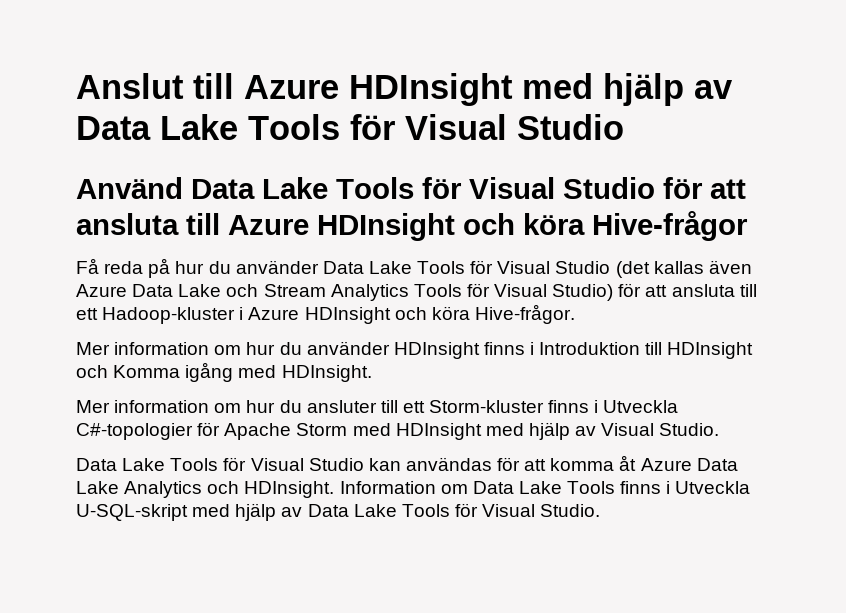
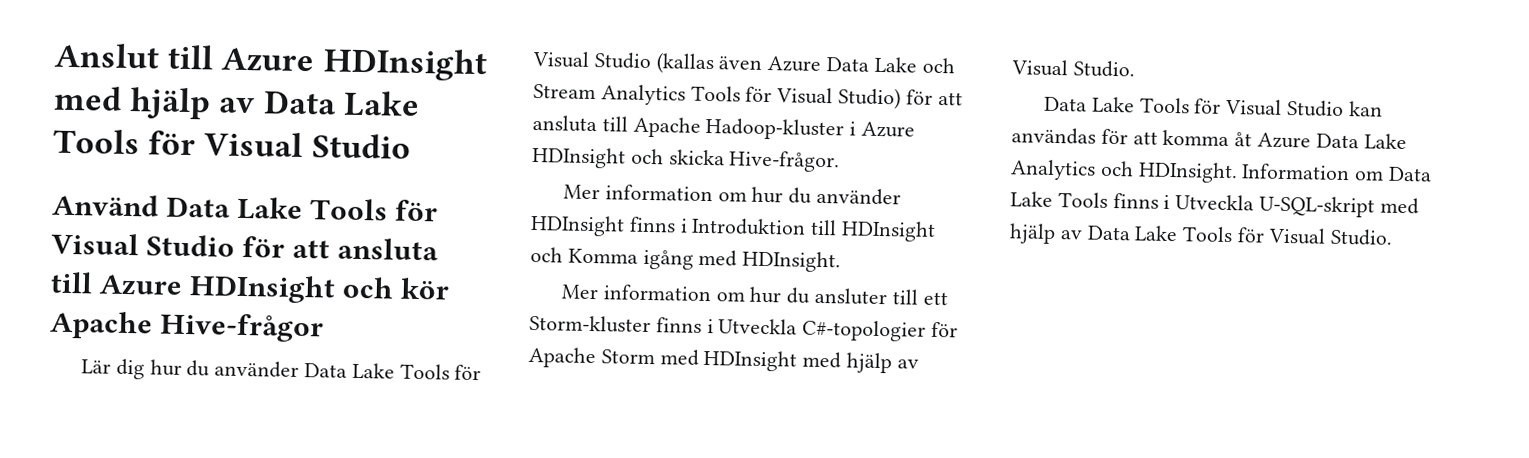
[523,213,585,235] köra -> [400,277,451,300] [50,310,153,340] kör Apache
[76,258,171,278] Få reda på -> [81,358,145,380] Lär dig
[615,261,704,278] (det kallas -> [655,52,715,75] (kallas
[76,308,98,320] ett -> [632,116,701,138] Apache
[431,306,470,320] köra -> [668,149,725,166] skicka

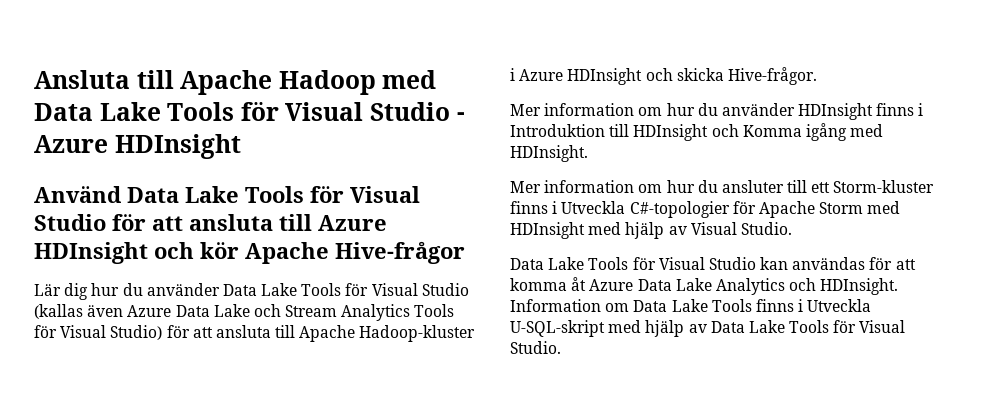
[54,42,488,82] [53,85,420,120] [53,128,411,159] Anslut till Azure HDInsight med hjälp av Data Lake Tools för Visual Studio -> [34,70,437,95] [34,102,465,121] [34,134,241,159] Ansluta till Apache Hadoop med Data Lake Tools för Visual Studio - Azure HDInsight

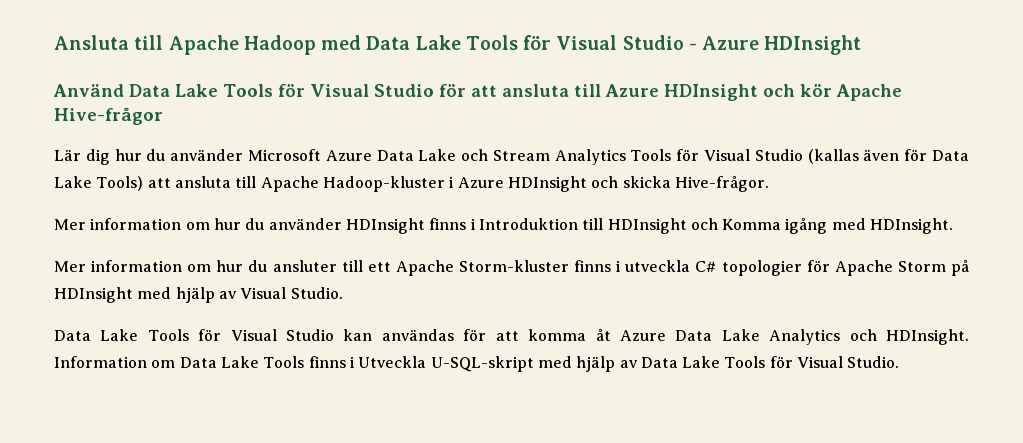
[222,283,469,296] [34,304,124,319] Data Lake Tools för Visual Studio (kallas även -> [247,149,321,161] Microsoft
[110,325,190,340] Studio) för -> [754,149,969,164] [54,176,144,191] Studio (kallas även för Data Lake Tools)
(831, 187) none -> [395,260,454,276] Apache
[561,201,730,218] Utveckla C#-topologier -> [625,260,802,276] utveckla C# topologier
[867,201,901,214] med -> [950,260,969,276] på

